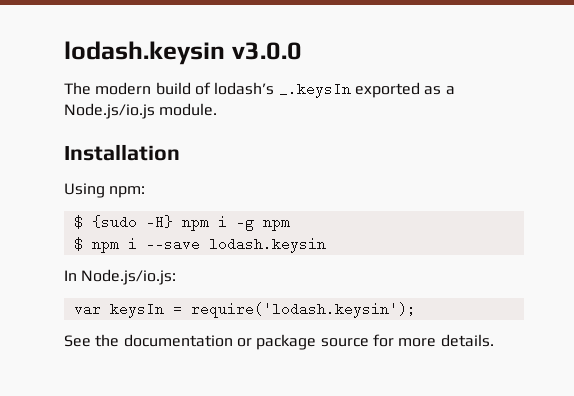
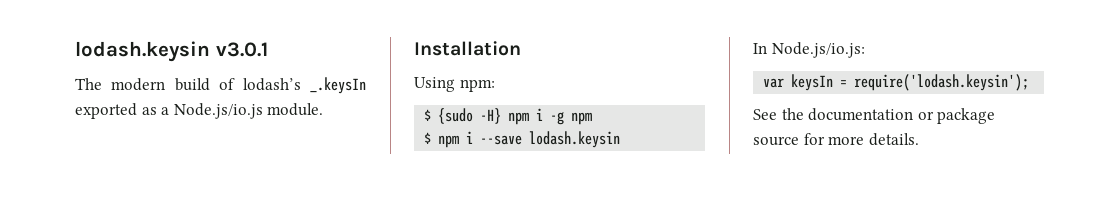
[64,41,302,65] lodash.keysin v3.0.0 -> [75,41,268,62] lodash.keysin v3.0.1

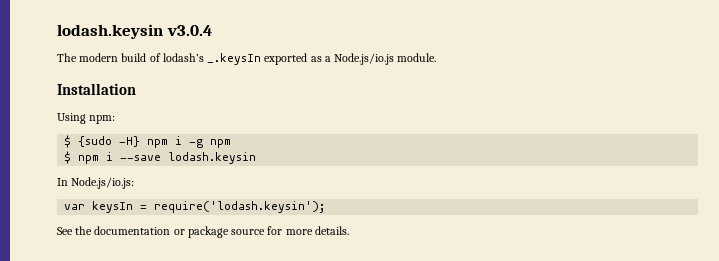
[75,41,268,62] lodash.keysin v3.0.1 -> [57,24,212,39] lodash.keysin v3.0.4

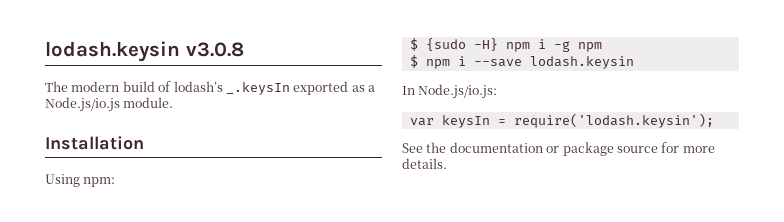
[57,24,212,39] lodash.keysin v3.0.4 -> [45,41,244,62] lodash.keysin v3.0.8

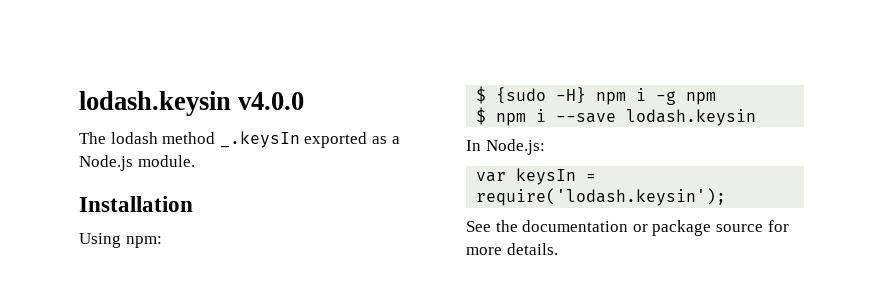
[45,41,244,62] lodash.keysin v3.0.8 -> [79,91,305,116] lodash.keysin v4.0.0
[71,81,223,92] modern build of lodash’s -> [110,132,216,144] lodash method
[45,97,120,112] Node.js/io.js -> [79,155,133,171] Node.js
[418,84,498,99] Node.js/io.js: -> [485,139,545,155] Node.js:

